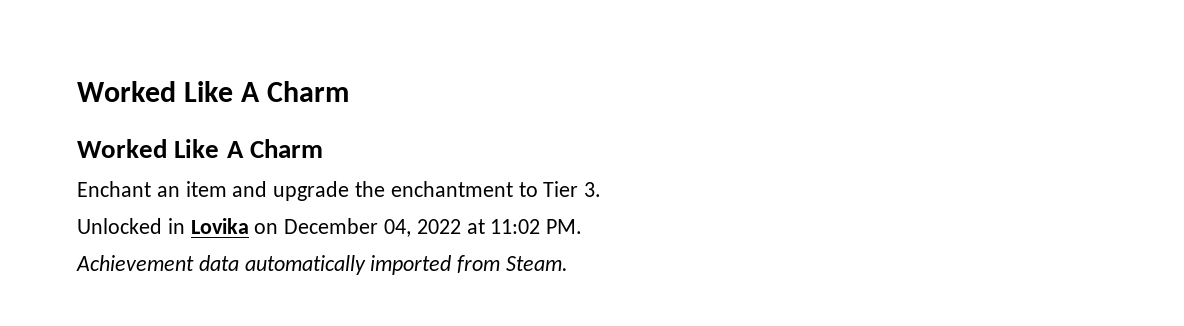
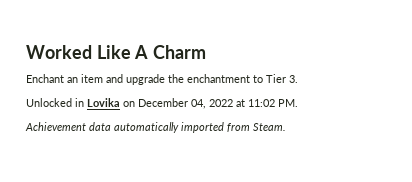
[77,81,349,102] [77,139,323,158] Worked Like A Charm // Worked Like A Charm -> [26,45,207,59] Worked Like A Charm

